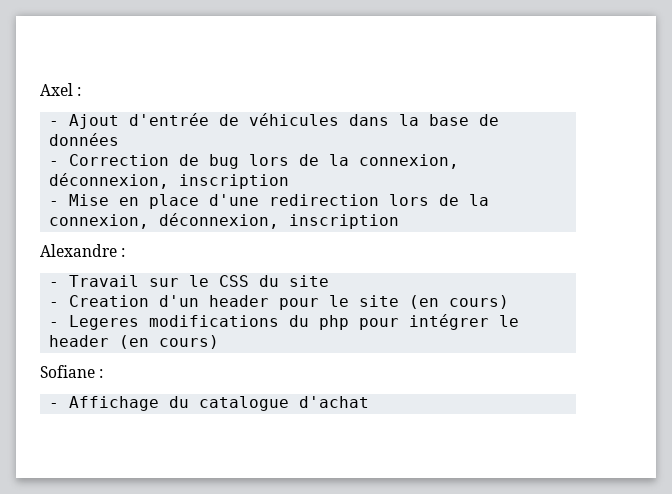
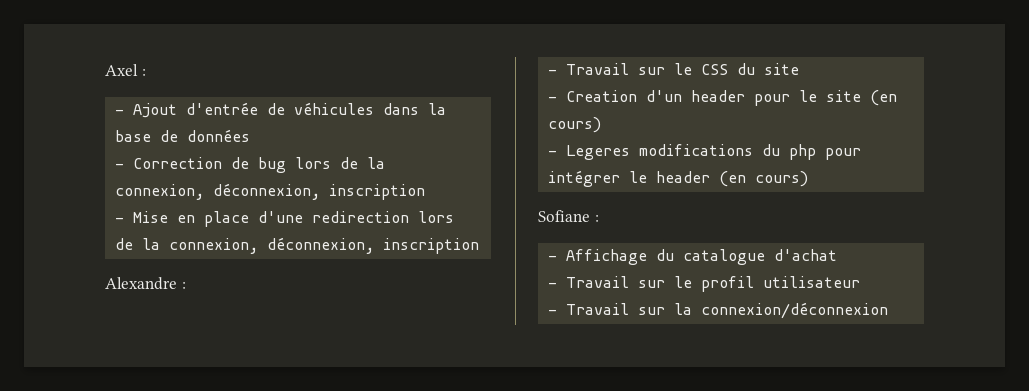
(370, 402) none -> [548,276,861,292] [548,302,889,319] // - Travail sur le profil utilisateur // - Travail sur la connexion/déconnexion

